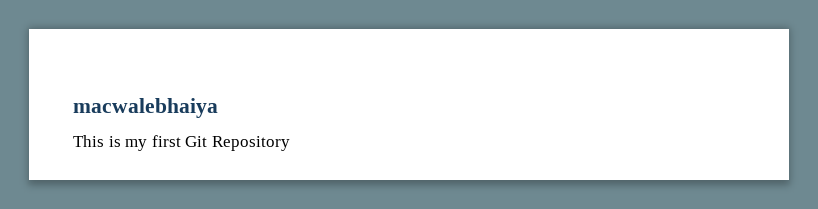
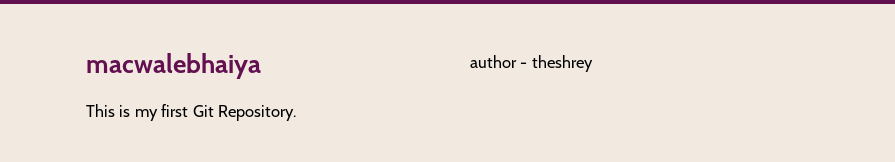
[211,136,290,151] Repository -> [218,105,297,121] [470,55,593,72] Repository. // author - theshrey

